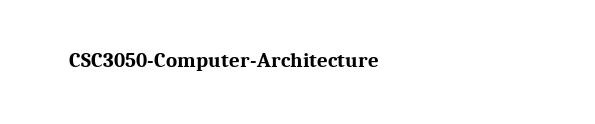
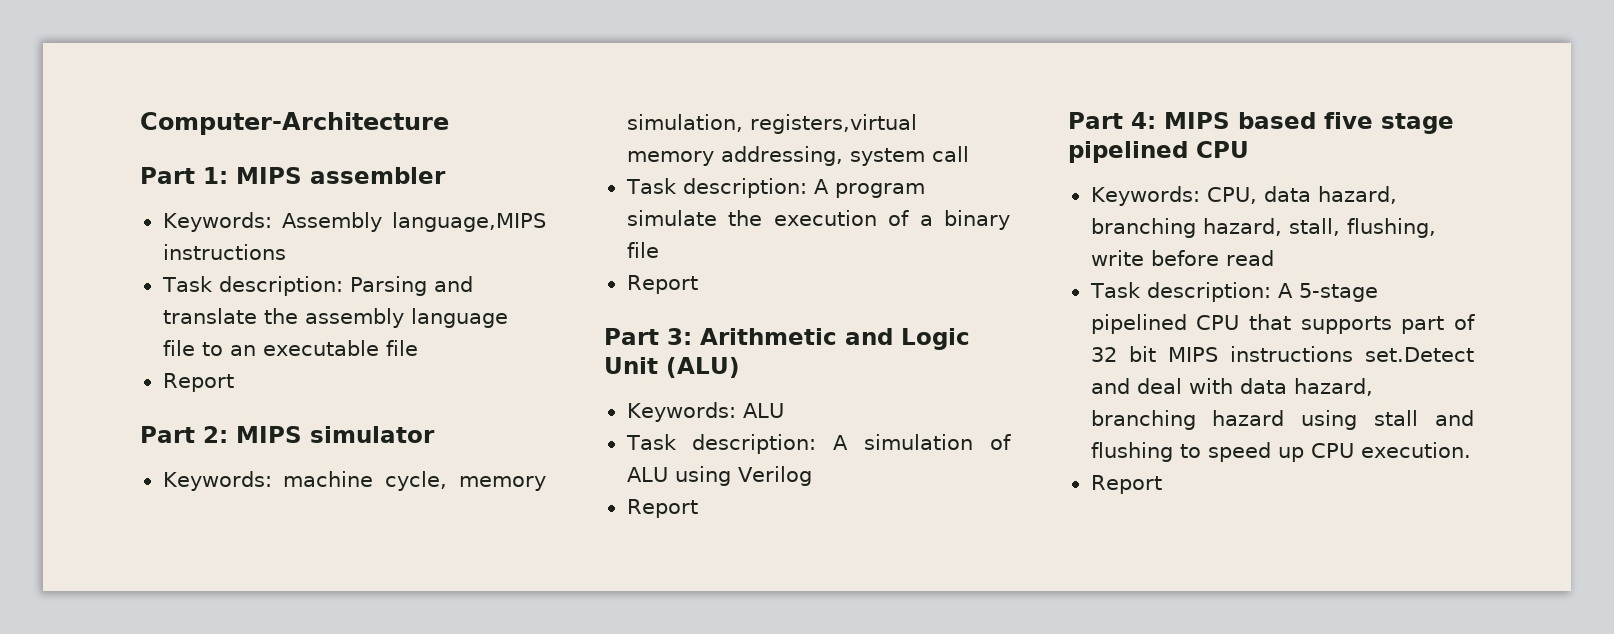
[69,52,379,71] CSC3050-Computer-Architecture -> [140,112,449,135] [140,167,446,184] [162,212,546,232] [162,244,286,260] [161,276,474,296] [162,308,508,328] [162,340,418,356] [162,373,234,392] [140,426,435,443] [162,471,546,491] [626,114,917,134] [626,146,969,166] [625,178,925,198] [626,210,1010,230] [626,242,659,258] [626,275,698,294] [604,328,970,350] [604,357,740,378] [626,402,784,422] [625,434,1011,454] [626,466,812,486] [626,499,698,518] [1068,112,1454,134] [1068,141,1249,163] [1090,186,1397,206] [1090,218,1436,238] [1090,250,1274,266] [1089,282,1378,302] [1090,314,1475,334] [1090,346,1474,362] [1090,378,1373,396] [1090,410,1474,430] [1090,442,1471,462] [1090,475,1162,494] Computer-Architecture // Part 1: MIPS assembler // Keywords: Assembly language,MIPS instructions // Task description: Parsing and translate the assembly language file to an executable file // Report // Part 2: MIPS simulator // Keywords: machine cycle, memory simulation, registers,virtual memory addressing, system call // Task description: A program simulate the execution of a binary file // Report // Part 3: Arithmetic and Logic Unit (ALU) // Keywords: ALU // Task description: A simulation of ALU using Verilog // Report // Part 4: MIPS based five stage pipelined CPU // Keywords: CPU, data hazard, branching hazard, stall, flushing, write before read // Task description: A 5-stage pipelined CPU that supports part of 32 bit MIPS instructions set.Detect and deal with data hazard, branching hazard using stall and flushing to speed up CPU execution. // Report

